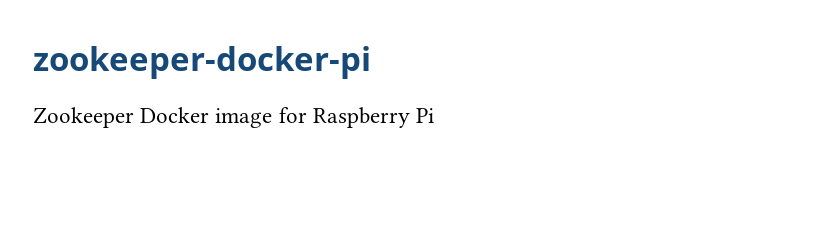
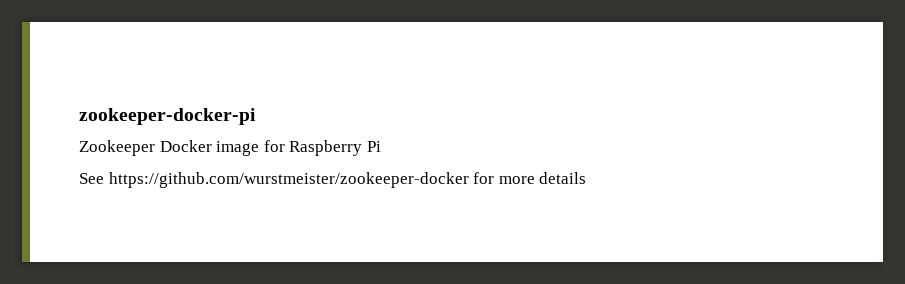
(435, 115) none -> [79,172,587,188] // See https://github.com/wurstmeister/zookeeper-docker for more details

